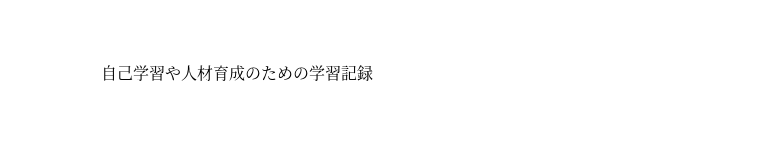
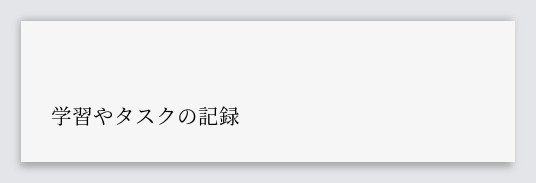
[101,65,342,82] 自己学習や人材育成のための学習 -> [51,106,198,126] 学習やタスクの

